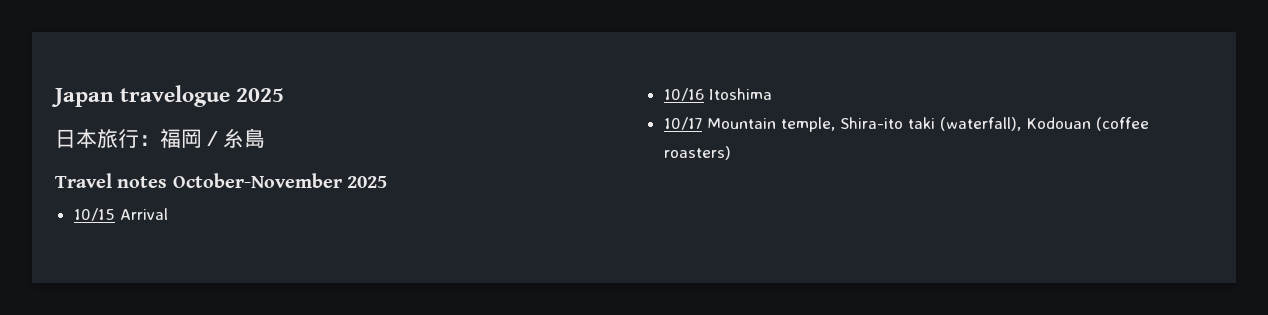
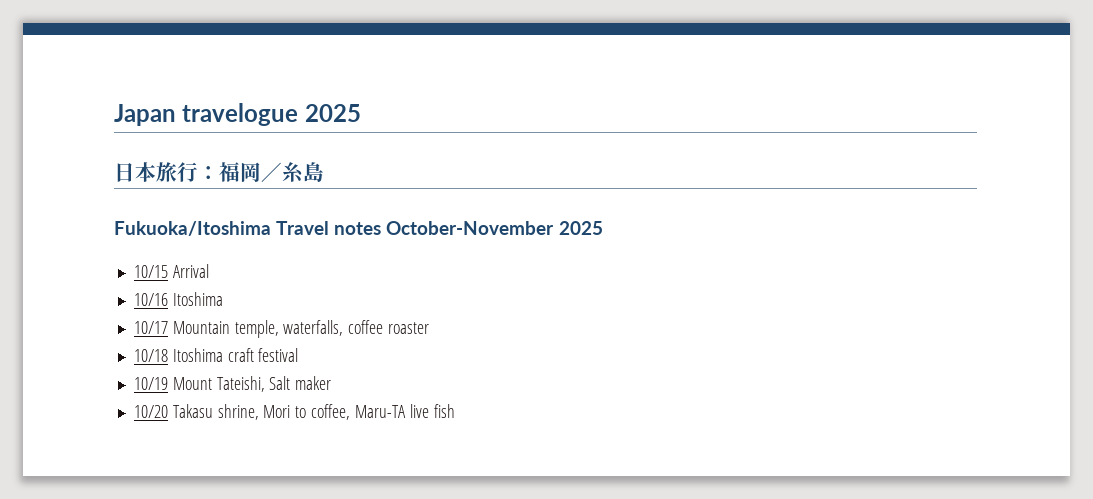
(265, 138) none -> [114,221,271,236] Fukuoka/Itoshima
[839,117,1149,131] [663,146,731,160] Shira-ito taki (waterfall), Kodouan (coffee roasters) -> [283,320,430,336] [133,348,299,362] [133,376,332,392] [133,404,455,420] waterfalls, coffee roaster // 10/18 Itoshima craft festival // 10/19 Mount Tateishi, Salt maker // 10/20 Takasu shrine, Mori to coffee, Maru-TA live fish

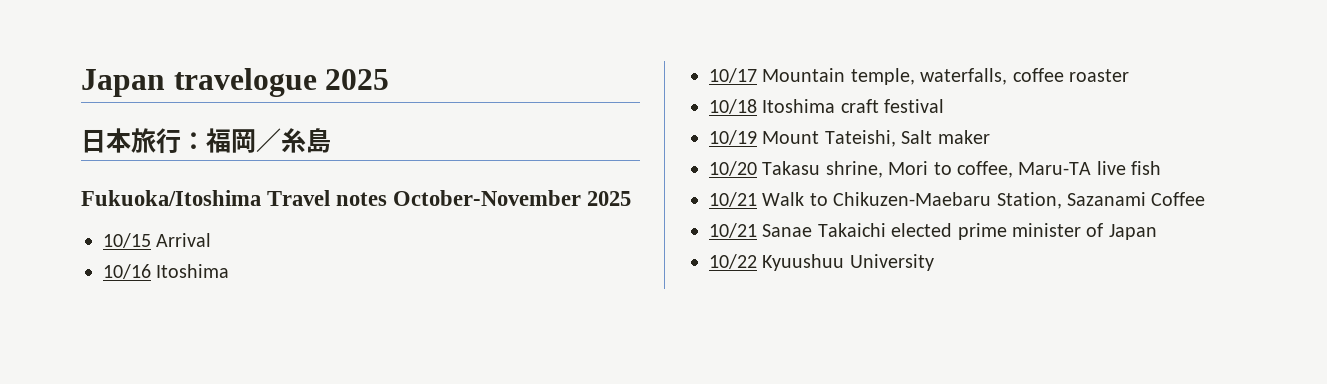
(455, 411) none -> [709,192,1206,209] [709,223,1157,240] [709,254,934,271] // 10/21 Walk to Chikuzen-Maebaru Station, Sazanami Coffee // 10/21 Sanae Takaichi elected prime minister of Japan // 10/22 Kyuushuu University

